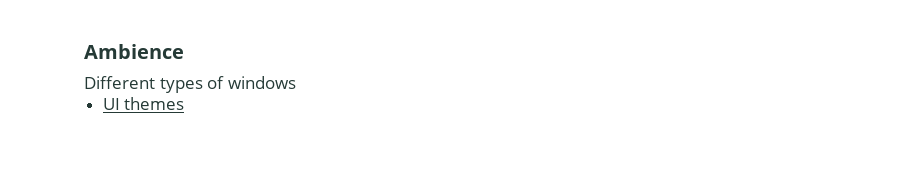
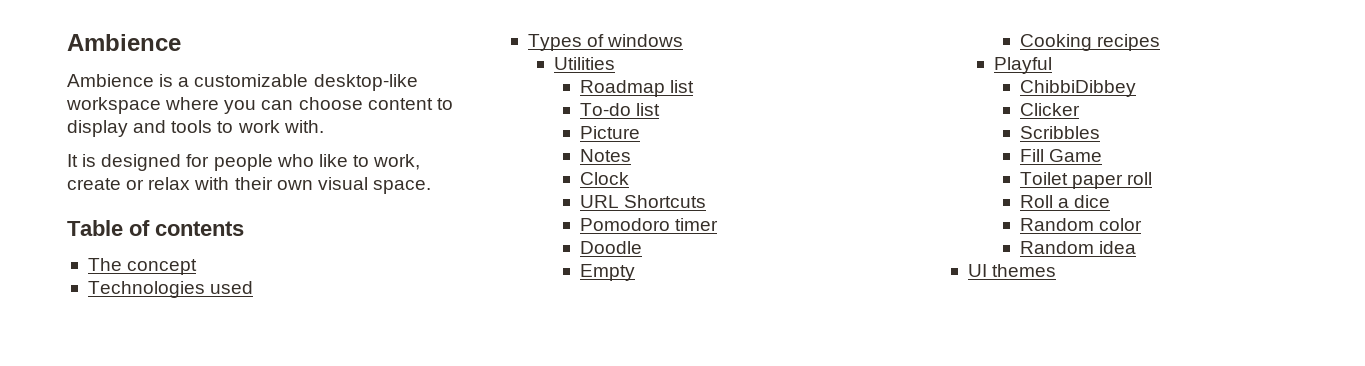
[84,76,296,93] Different types of windows -> [67,74,418,91] [66,97,453,114] [67,120,324,137] [67,154,421,171] [67,177,431,194] [67,220,244,236] [87,258,198,275] [87,281,254,298] [527,34,684,51] [554,57,616,70] [580,80,695,97] [580,103,661,116] [580,126,641,139] [580,149,632,162] [580,172,630,185] [580,195,707,208] [580,218,719,231] [580,241,643,254] [580,264,636,281] [1020,34,1161,51] [994,57,1053,74] [1020,80,1137,97] [1020,103,1081,116] [1020,126,1101,139] [1020,149,1103,162] [1020,172,1153,189] [1020,195,1111,208] [1020,218,1143,231] [1020,241,1137,254] Ambience is a customizable desktop-like workspace where you can choose content to display and tools to work with. // It is designed for people who like to work, create or relax with their own visual space. // Table of contents // The concept // Technologies used // Types of windows // Utilities // Roadmap list // To-do list // Picture // Notes // Clock // URL Shortcuts // Pomodoro timer // Doodle // Empty // Cooking recipes // Playful // ChibbiDibbey // Clicker // Scribbles // Fill Game // Toilet paper roll // Roll a dice // Random color // Random idea

